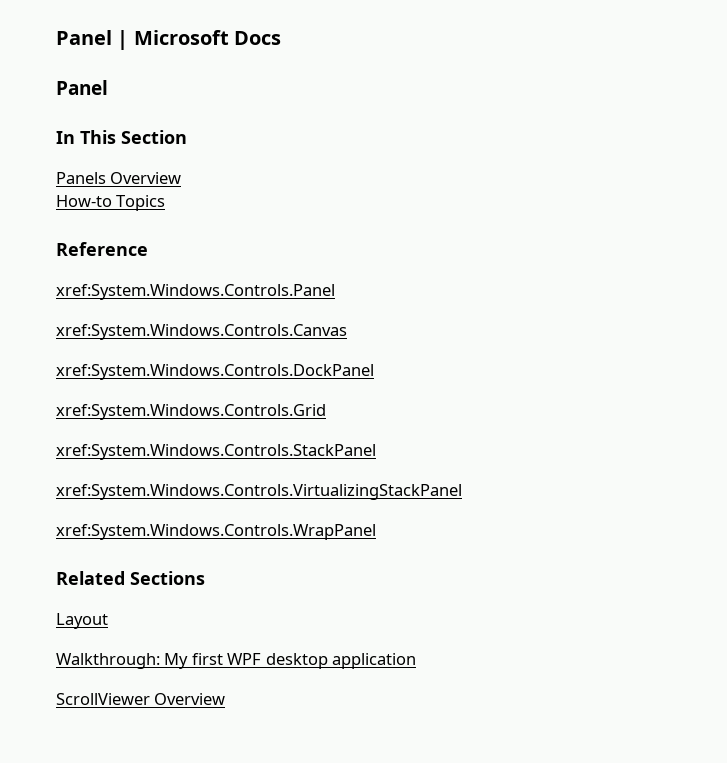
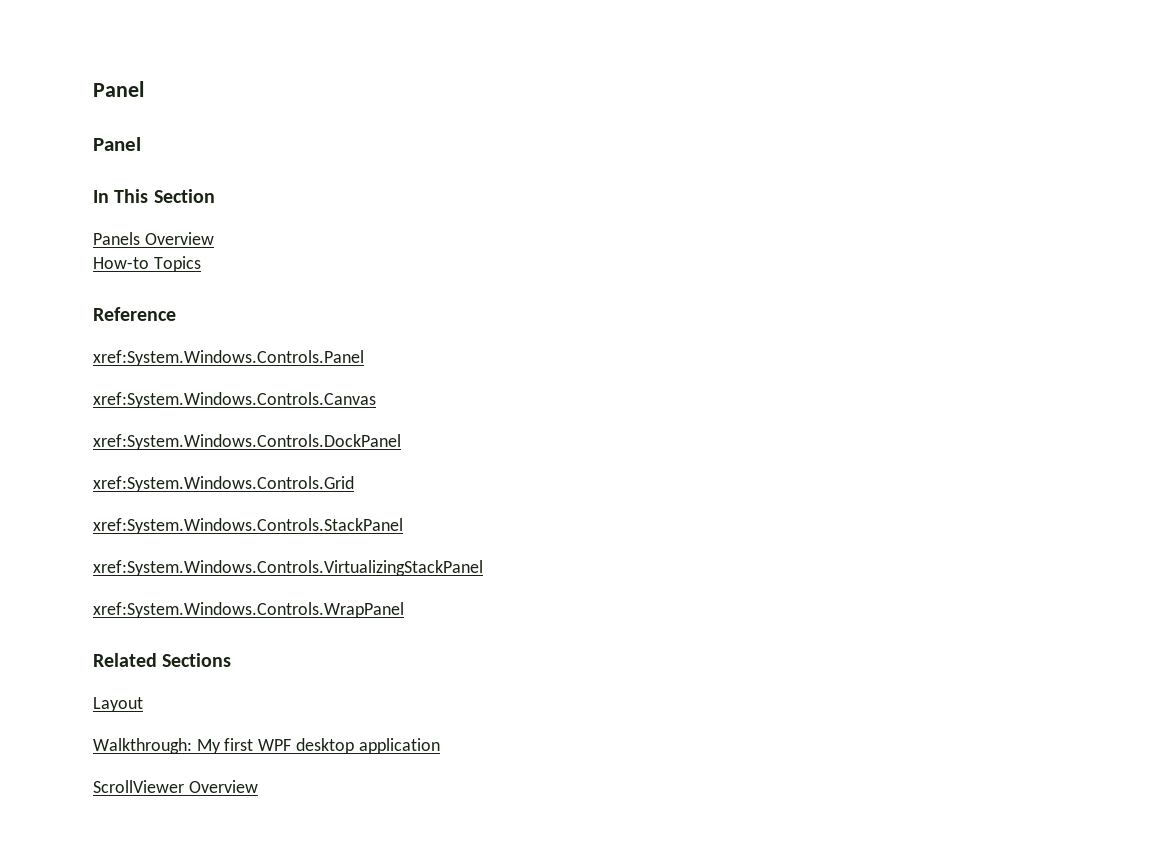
[56,30,282,50] Panel | Microsoft Docs -> [93,81,144,97] Panel

